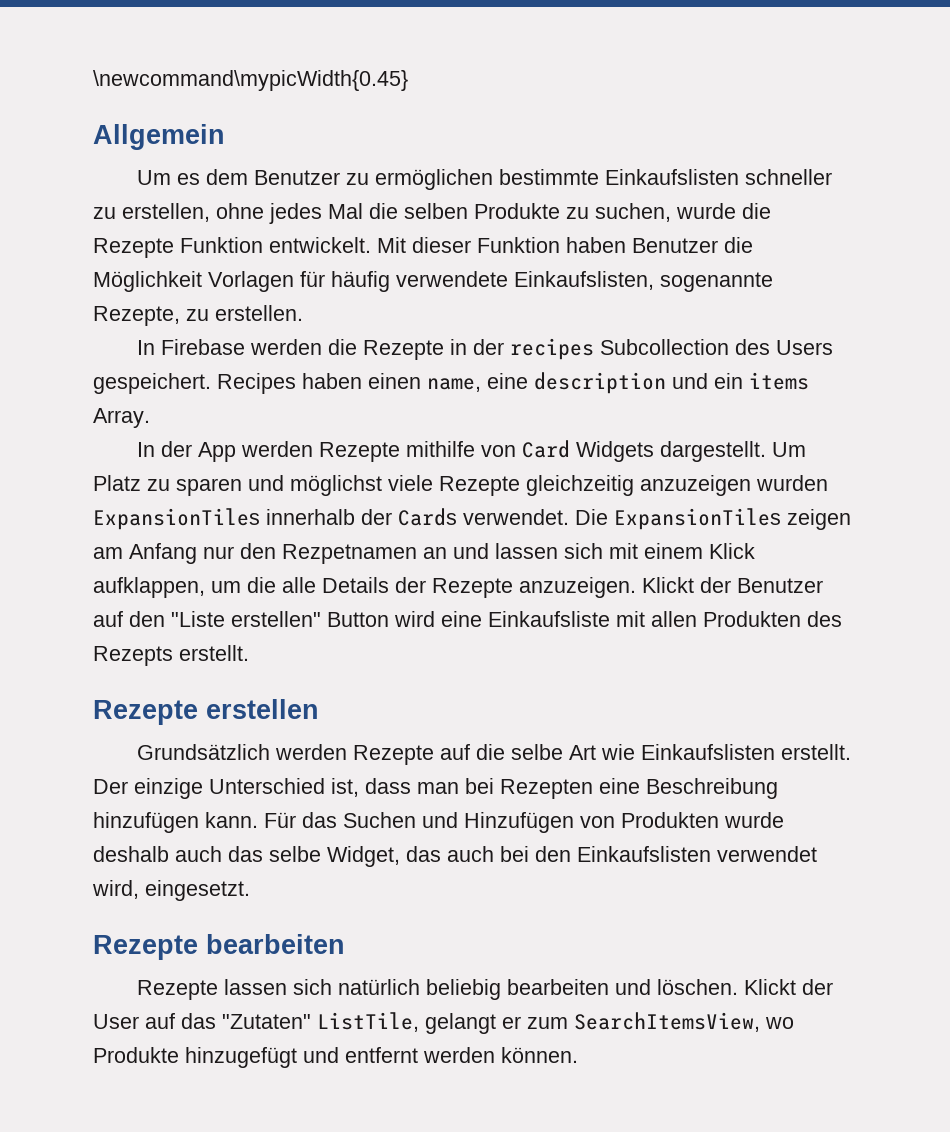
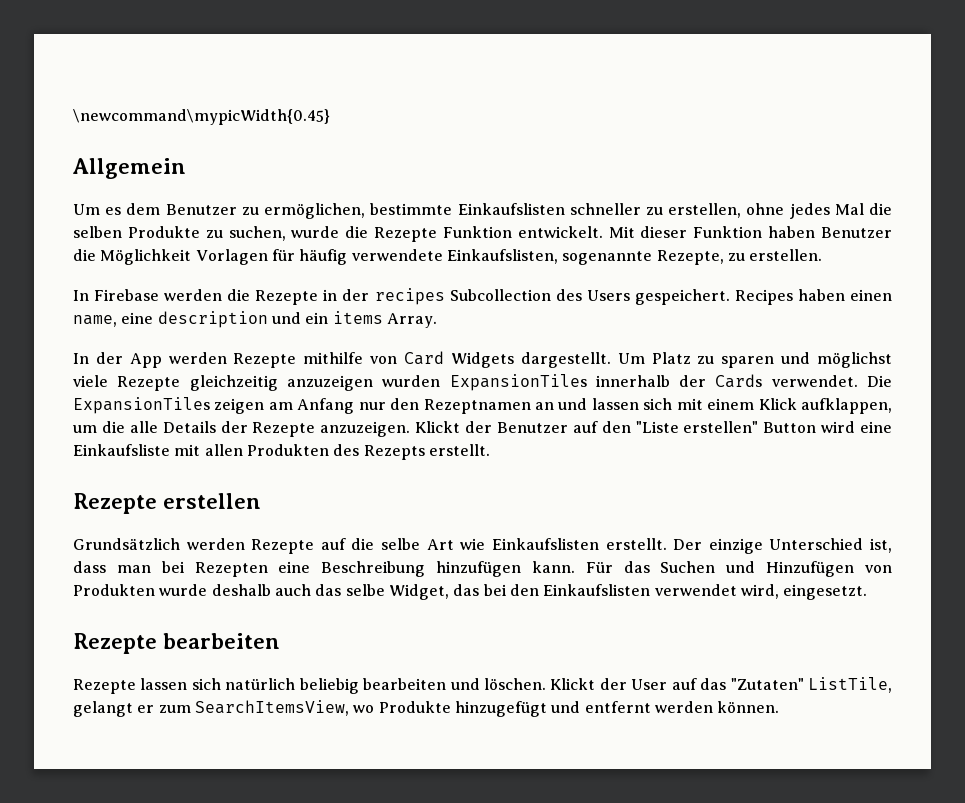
[375,169,494,190] ermöglichen -> [264,203,366,219] ermöglichen,
[282,544,417,564] Rezpetnamen -> [423,399,531,414] Rezeptnamen
[447,846,494,862] auch -> (480, 590) none

